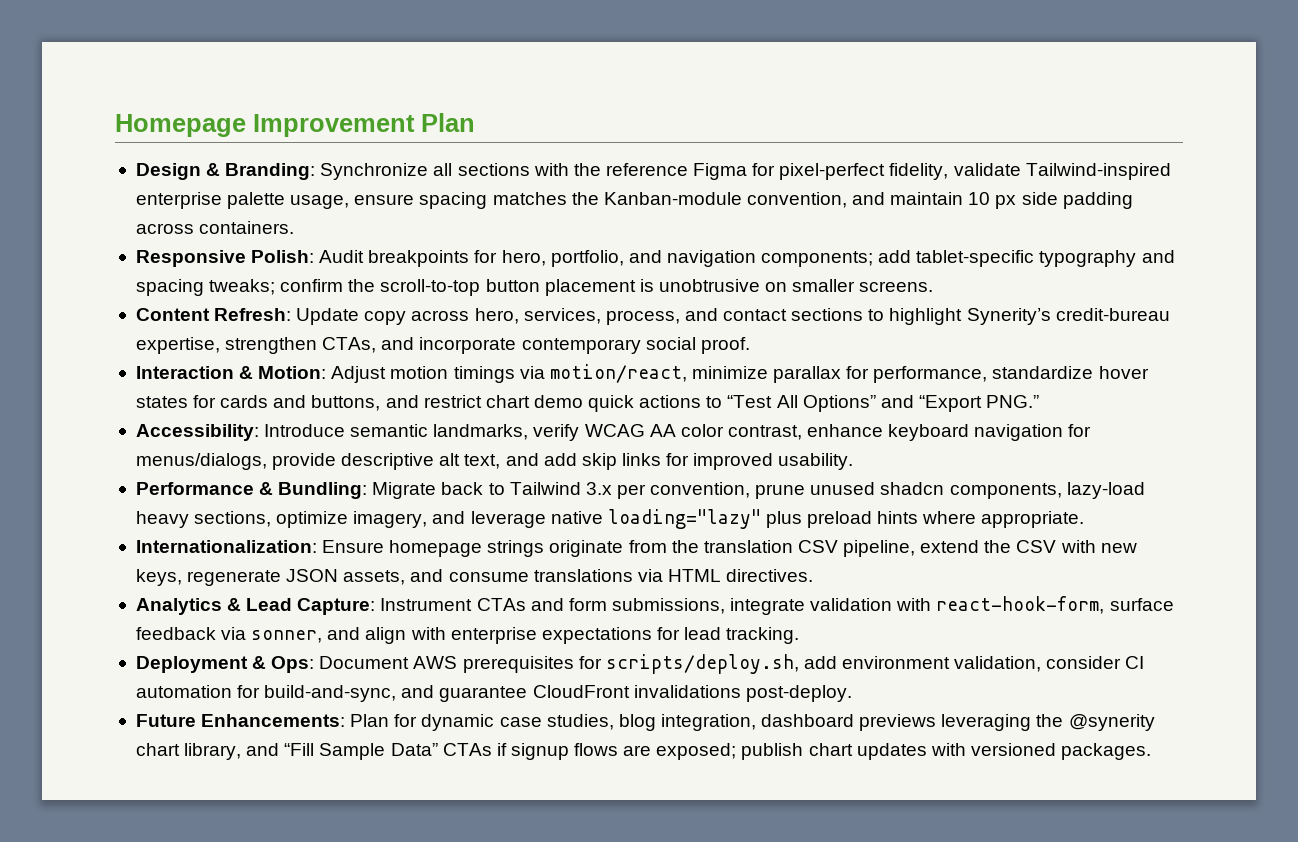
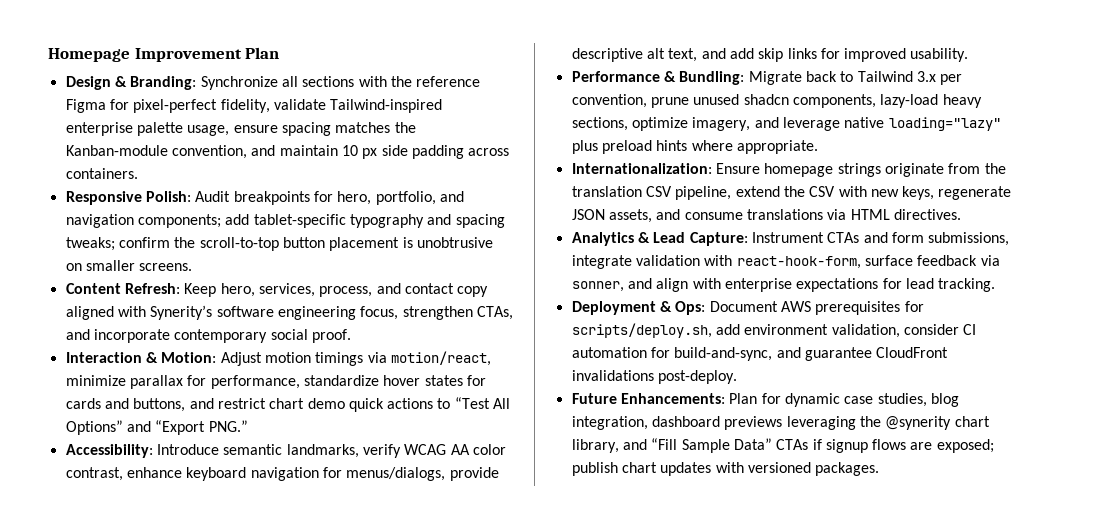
[296,308,470,325] Update copy across -> [184,283,217,297] Keep
[791,308,1170,325] [135,337,220,354] sections to highlight Synerity’s credit-bureau expertise, -> [457,286,489,297] [65,305,399,320] copy aligned with Synerity’s software engineering focus,

